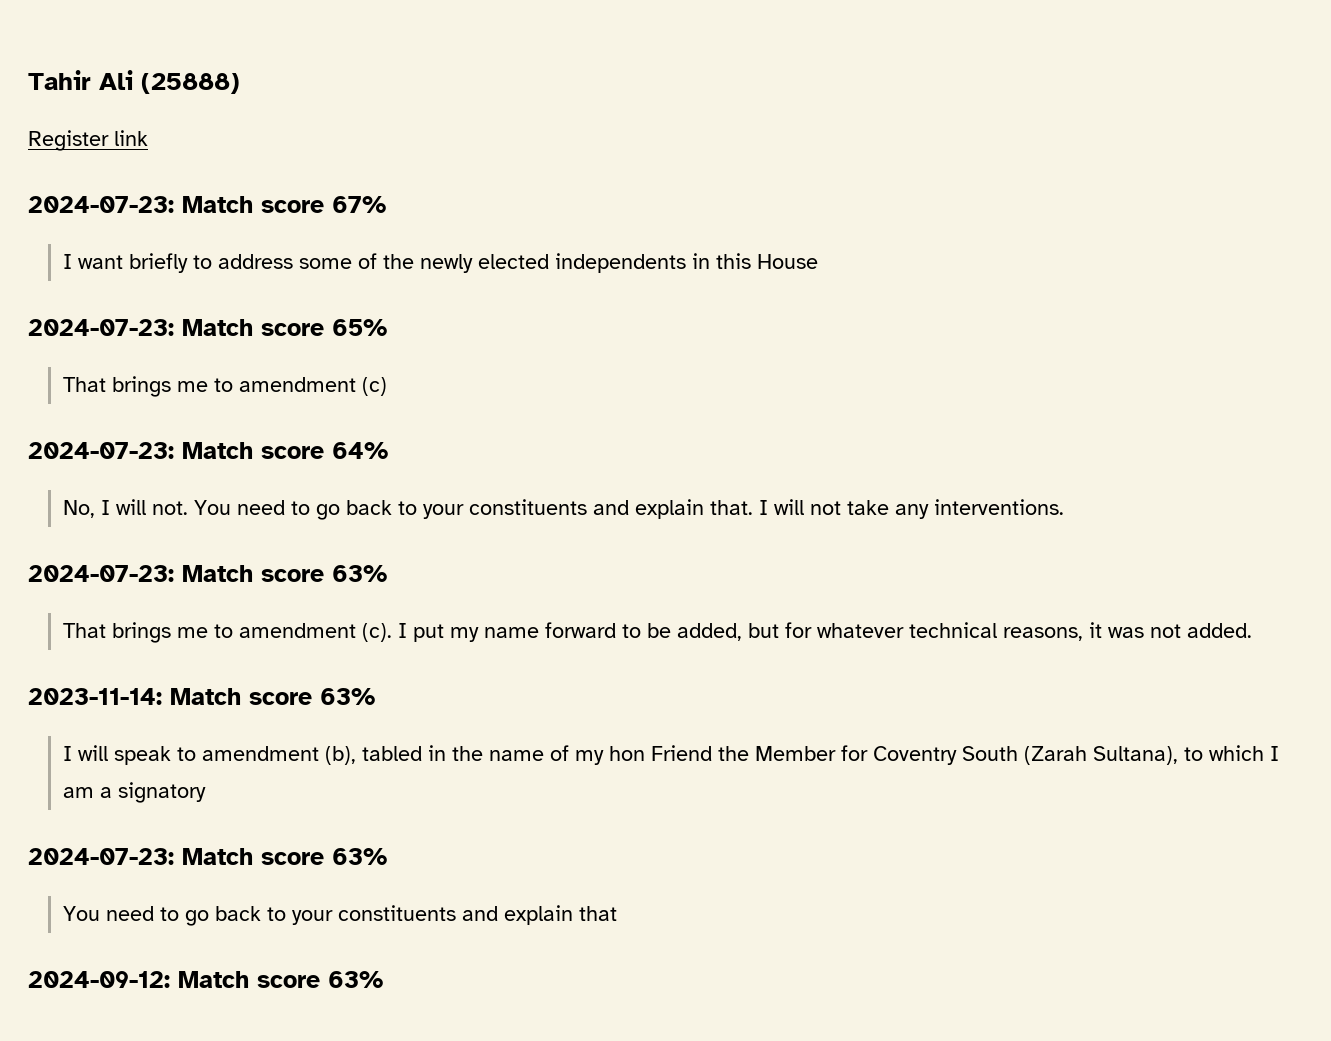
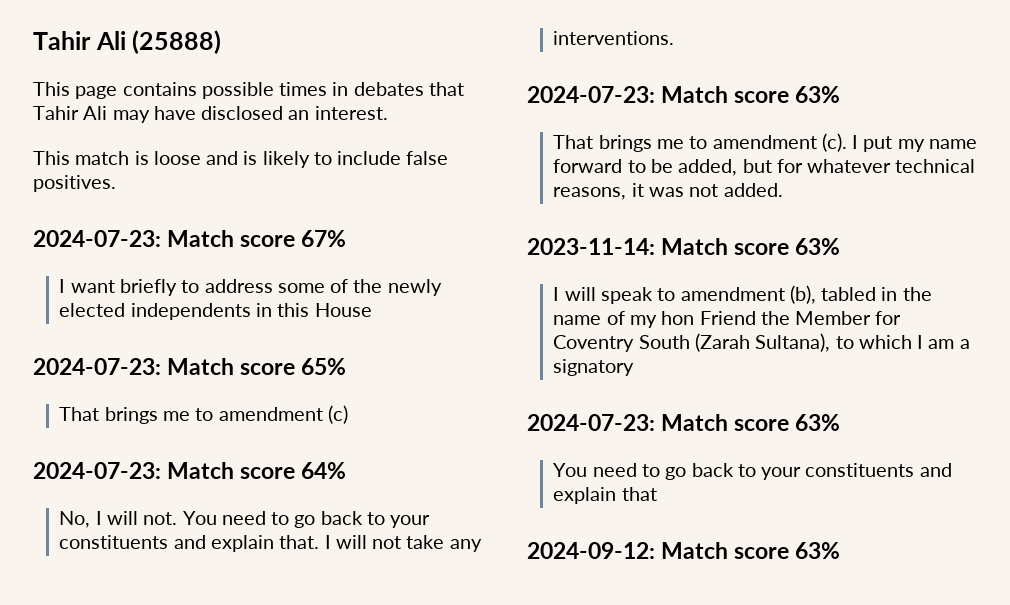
[28,130,148,151] Register link -> [33,82,464,99] [33,106,388,123] [33,151,449,168] [33,175,116,192] This page contains possible times in debates that Tahir Ali may have disclosed an interest. // This match is loose and is likely to include false positives.

